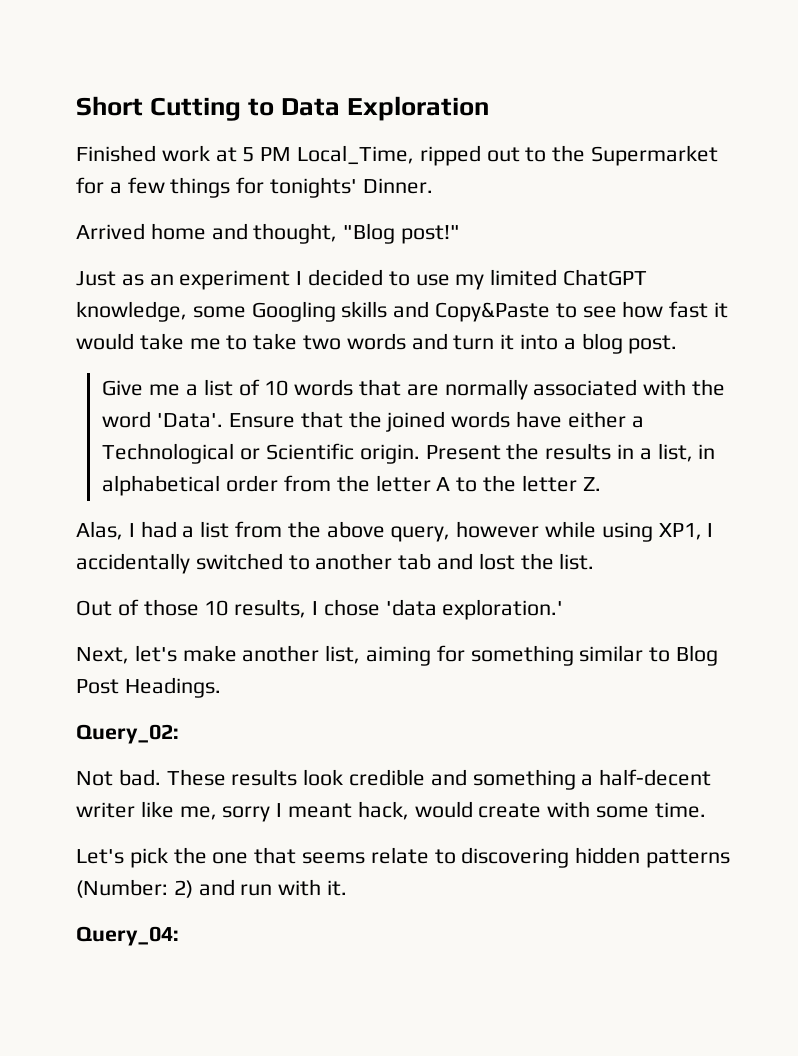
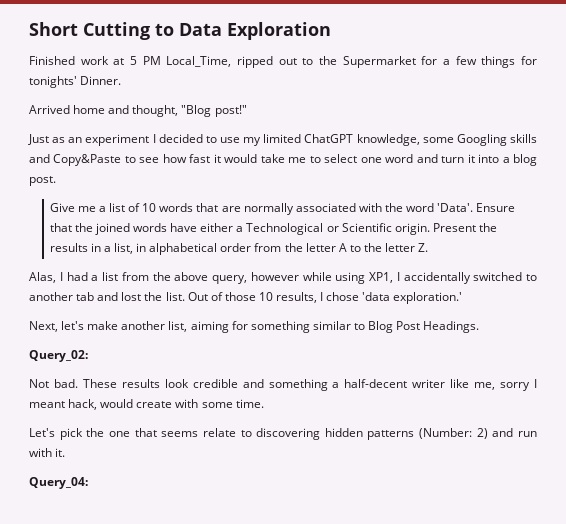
[253,333,406,350] take two words -> [324,154,414,163] select one word
(595, 561) // -> (185, 296) none

